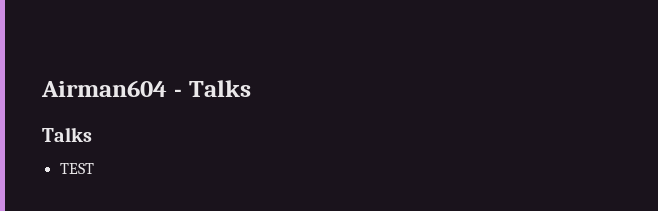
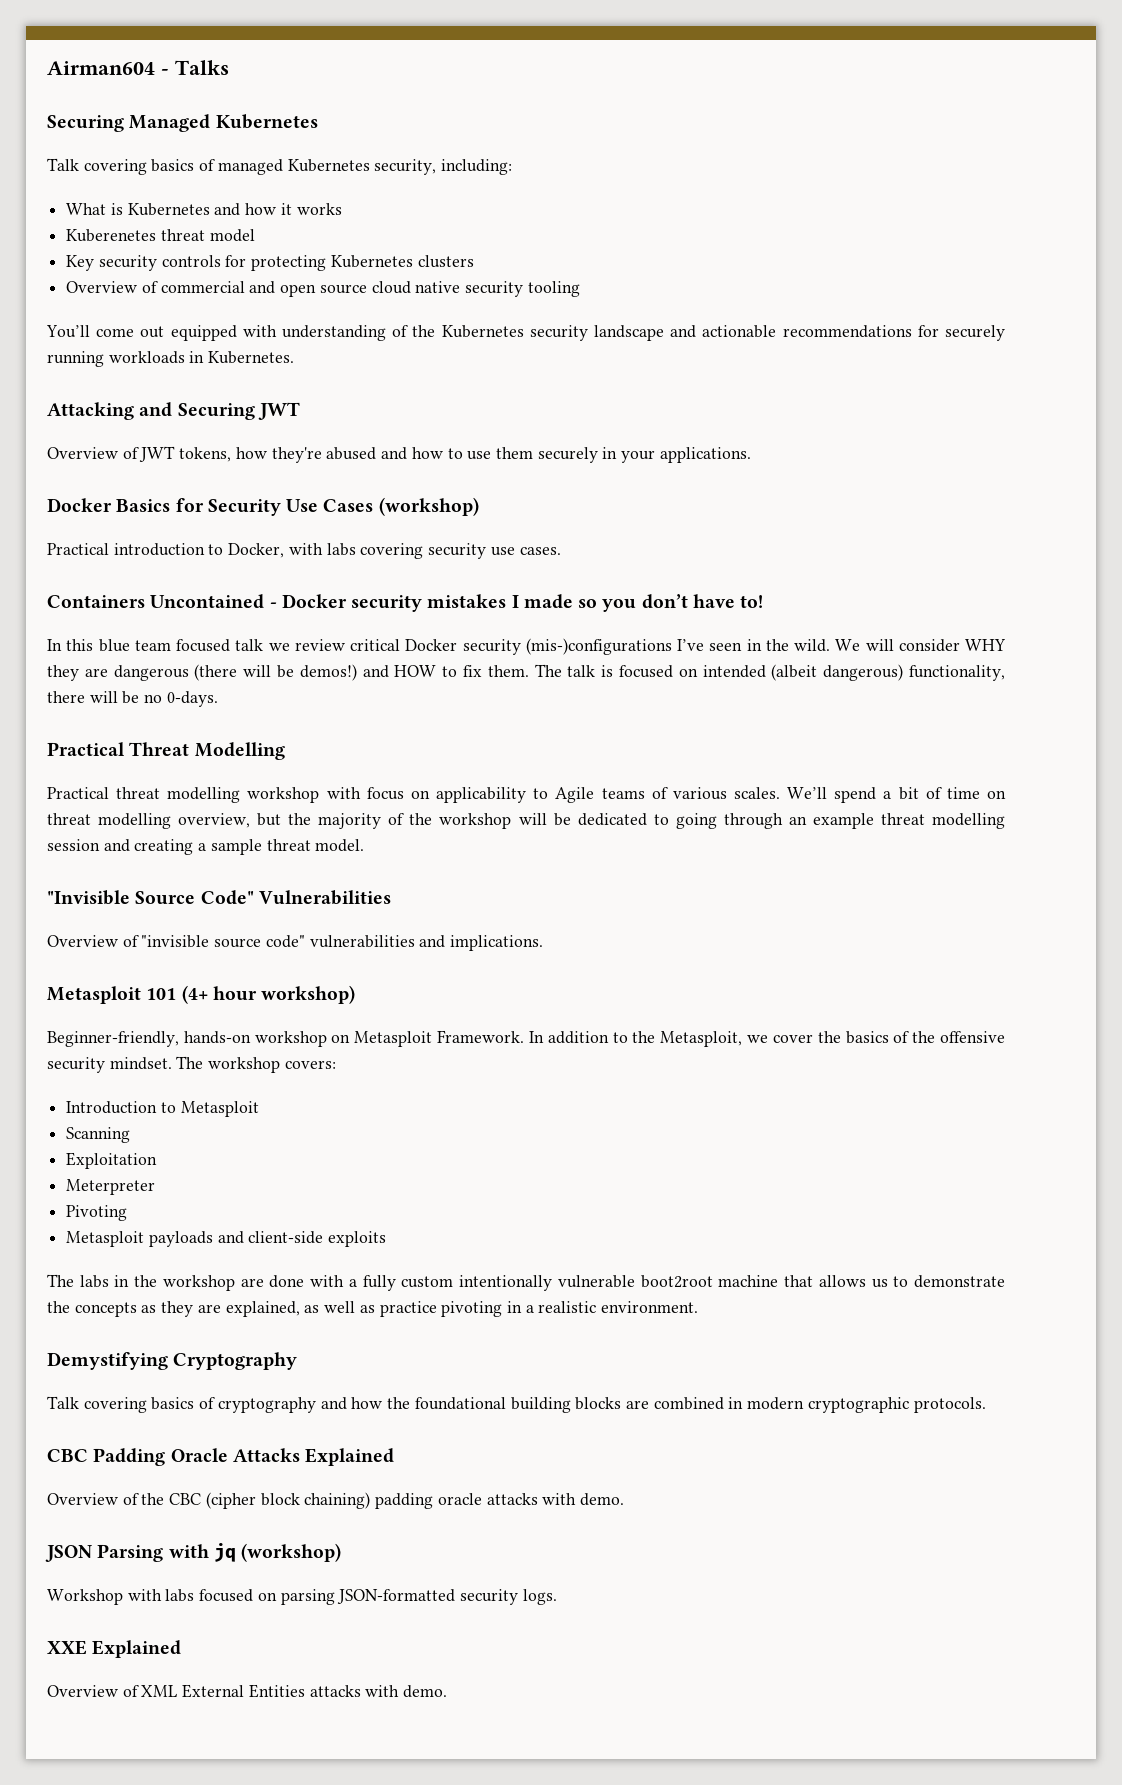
[42,127,92,142] [59,163,94,174] Talks // TEST -> [47,114,318,132] [47,158,513,175] [66,203,342,216] [66,229,255,242] [66,255,474,271] [66,281,580,297] [46,325,1006,341] [47,351,295,367] [47,402,300,420] [47,446,751,463] [47,497,479,516] [47,543,561,559] [47,594,764,612] [47,638,1006,655] [47,664,1005,681] [47,691,218,707] [47,742,285,760] [47,787,1006,803] [47,813,1005,829] [47,839,365,855] [47,890,391,905] [47,935,544,951] [47,985,356,1004] [47,1030,1006,1047] [47,1056,336,1073] [66,1101,259,1117] [66,1127,131,1143] [66,1152,158,1169] [66,1179,156,1195] [66,1205,128,1221] [66,1231,387,1247] [47,1274,1005,1291] [47,1301,699,1317] [47,1352,298,1370] [47,1396,986,1413] [47,1448,395,1466] [47,1492,624,1509] [45,1543,342,1562] [47,1589,557,1605] [47,1640,182,1658] [47,1684,448,1698] Securing Managed Kubernetes // Talk covering basics of managed Kubernetes security, including: // What is Kubernetes and how it works // Kuberenetes threat model // Key security controls for protecting Kubernetes clusters // Overview of commercial and open source cloud native security tooling // You’ll come out equipped with understanding of the Kubernetes security landscape and actionable recommendations for securely running workloads in Kubernetes. // Attacking and Securing JWT // Overview of JWT tokens, how they're abused and how to use them securely in your applications. // Docker Basics for Security Use Cases (workshop) // Practical introduction to Docker, with labs covering security use cases. // Containers Uncontained - Docker security mistakes I made so you don’t have to! // In this blue team focused talk we review critical Docker security (mis-)configurations I’ve seen in the wild. We will consider WHY they are dangerous (there will be demos!) and HOW to fix them. The talk is focused on intended (albeit dangerous) functionality, there will be no 0-days. // Practical Threat Modelling // Practical threat modelling workshop with focus on applicability to Agile teams of various scales. We’ll spend a bit of time on threat modelling overview, but the majority of the workshop will be dedicated to going through an example threat modelling session and creating a sample threat model. // "Invisible Source Code" Vulnerabilities // Overview of "invisible source code" vulnerabilities and implications. // Metasploit 101 (4+ hour workshop) // Beginner-friendly, hands-on workshop on Metasploit Framework. In addition to the Metasploit, we cover the basics of the offensive security mindset. The workshop covers: // Introduction to Metasploit // Scanning // Exploitation // Meterpreter // Pivoting // Metasploit payloads and client-side exploits // The labs in the workshop are done with a fully custom intentionally vulnerable boot2root machine that allows us to demonstrate the concepts as they are explained, as well as practice pivoting in a realistic environment. // Demystifying Cryptography // Talk covering basics of cryptography and how the foundational building blocks are combined in modern cryptographic protocols. // CBC Padding Oracle Attacks Explained // Overview of the CBC (cipher block chaining) padding oracle attacks with demo. // JSON Parsing with jq (workshop) // Workshop with labs focused on parsing JSON-formatted security logs. // XXE Explained // Overview of XML External Entities attacks with demo.

